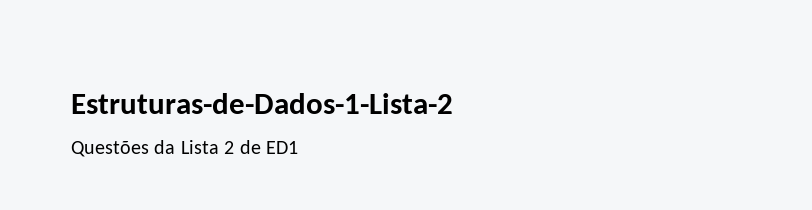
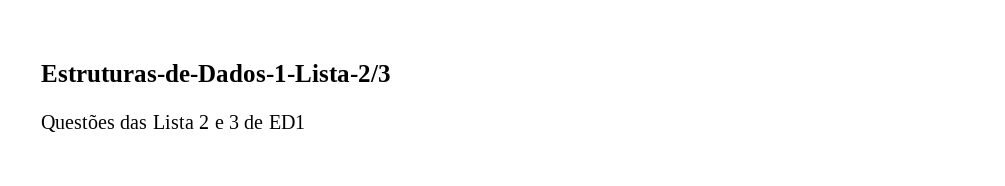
[71,93,453,114] Estruturas-de-Dados-1-Lista-2 -> [41,64,391,82] Estruturas-de-Dados-1-Lista-2/3
[154,140,176,154] da -> [120,115,148,129] das
(235, 147) none -> [214,115,240,129] e 3

